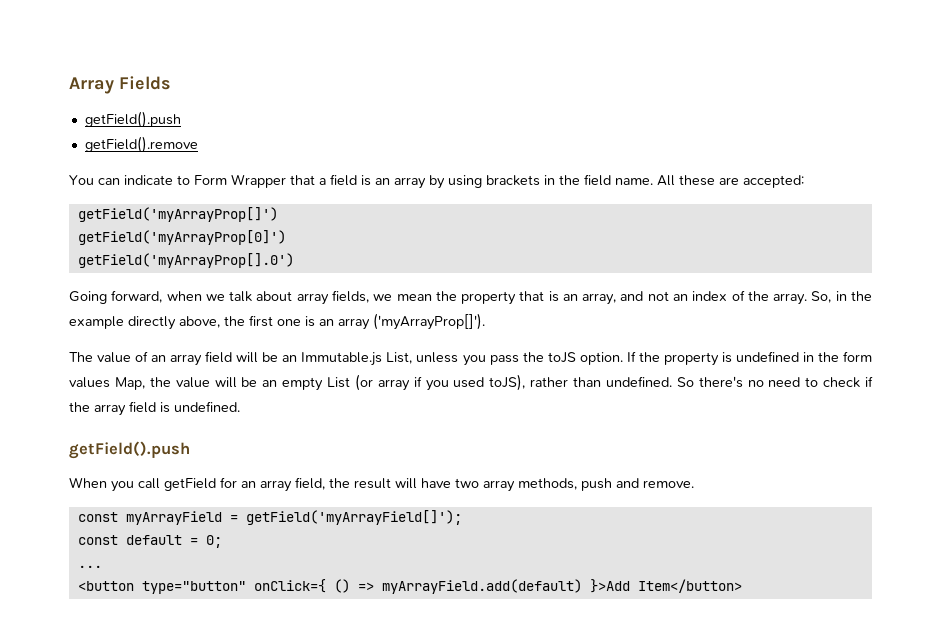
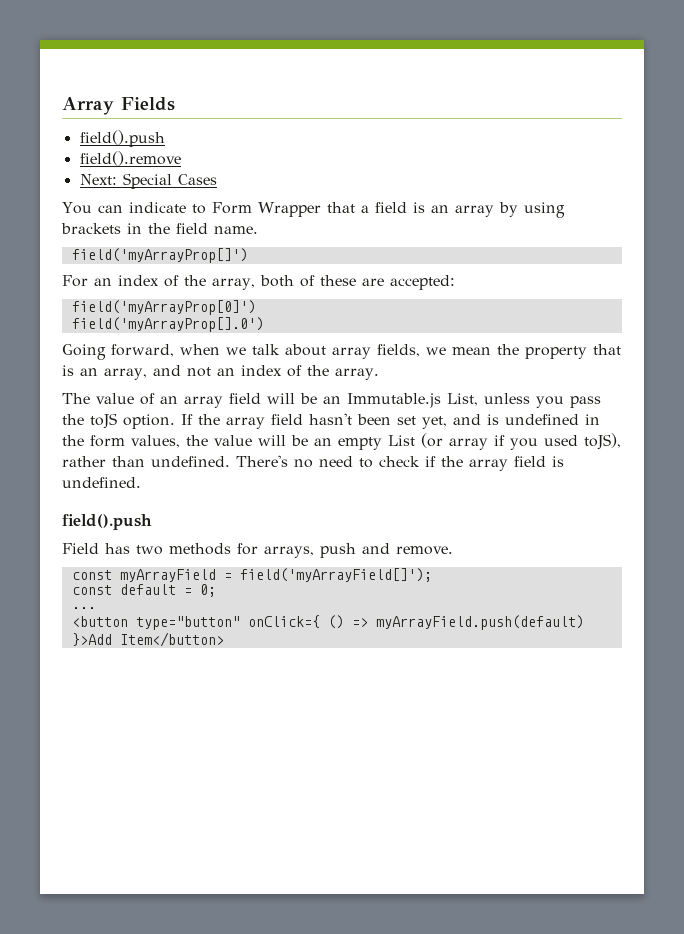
[84,111,181,128] [84,136,198,153] getField().push // getField().remove -> [79,130,165,147] [79,151,181,166] [79,173,217,189] field().push // field().remove // Next: Special Cases
[657,175,675,186] All -> [71,248,248,263] [62,275,315,290] // field('myArrayProp[]') // For an index of the array, both of
[77,207,278,222] [77,230,286,245] [77,253,294,268] getField('myArrayProp[]') // getField('myArrayProp[0]') // getField('myArrayProp[].0') -> [71,300,256,315] [71,317,264,332] field('myArrayProp[0]') // field('myArrayProp[].0')
[811,291,872,303] [69,313,485,330] So, in the example directly above, the first one is an array ('myArrayProp[]'). -> (379, 374) none
[663,352,719,366] property -> [226,413,481,429] array field hasn't been set yet, and
[69,377,145,390] values Map, -> [131,435,180,448] values,
[676,376,743,388] So there's -> [236,455,288,467] There's
[69,441,190,459] [69,477,577,492] getField().push // When you call getField for an array field, the result will have two array methods, -> [62,514,152,530] [62,543,314,558] field().push // Field has two methods for arrays,
[245,510,462,525] getField('myArrayField[]'); -> [239,568,432,582] field('myArrayField[]');
[381,579,582,594] myArrayField.add(default) -> [375,615,584,630] myArrayField.push(default)

